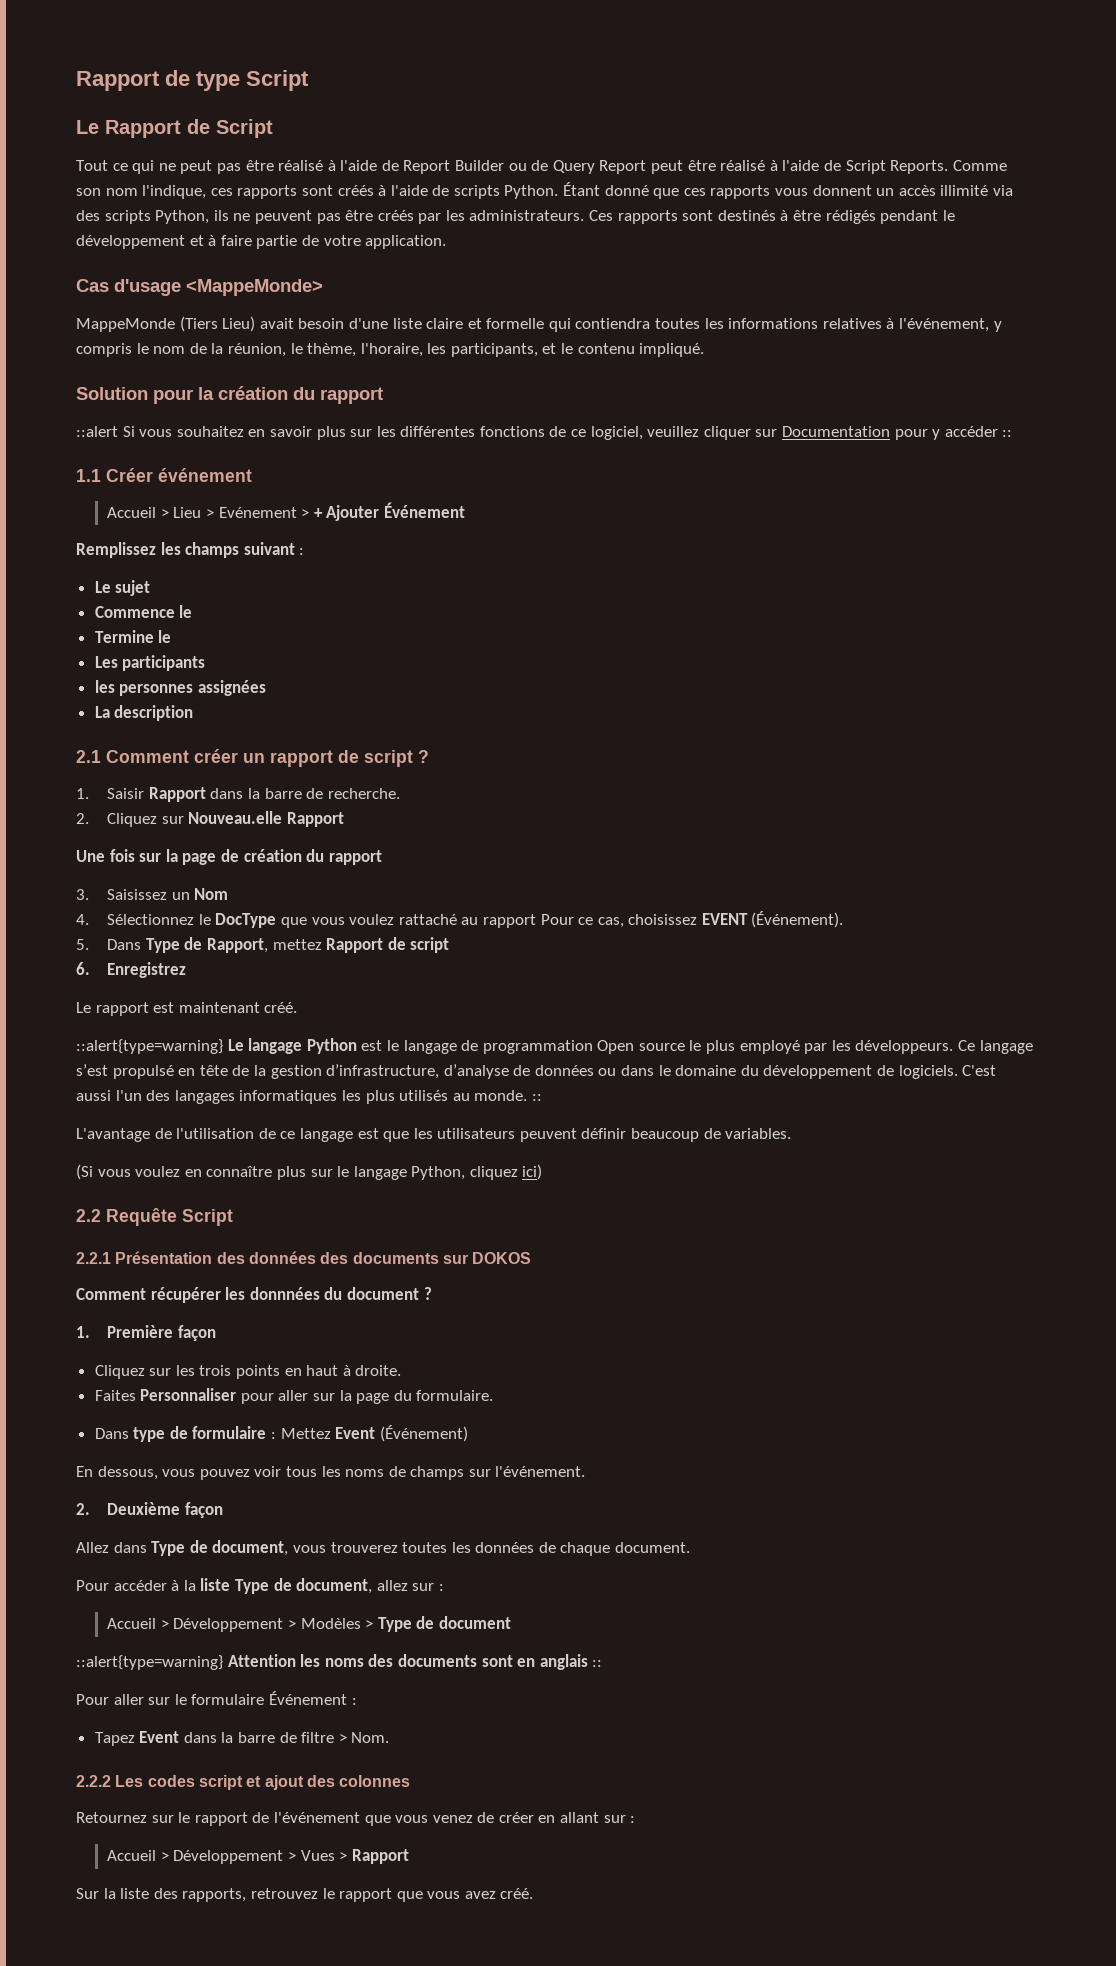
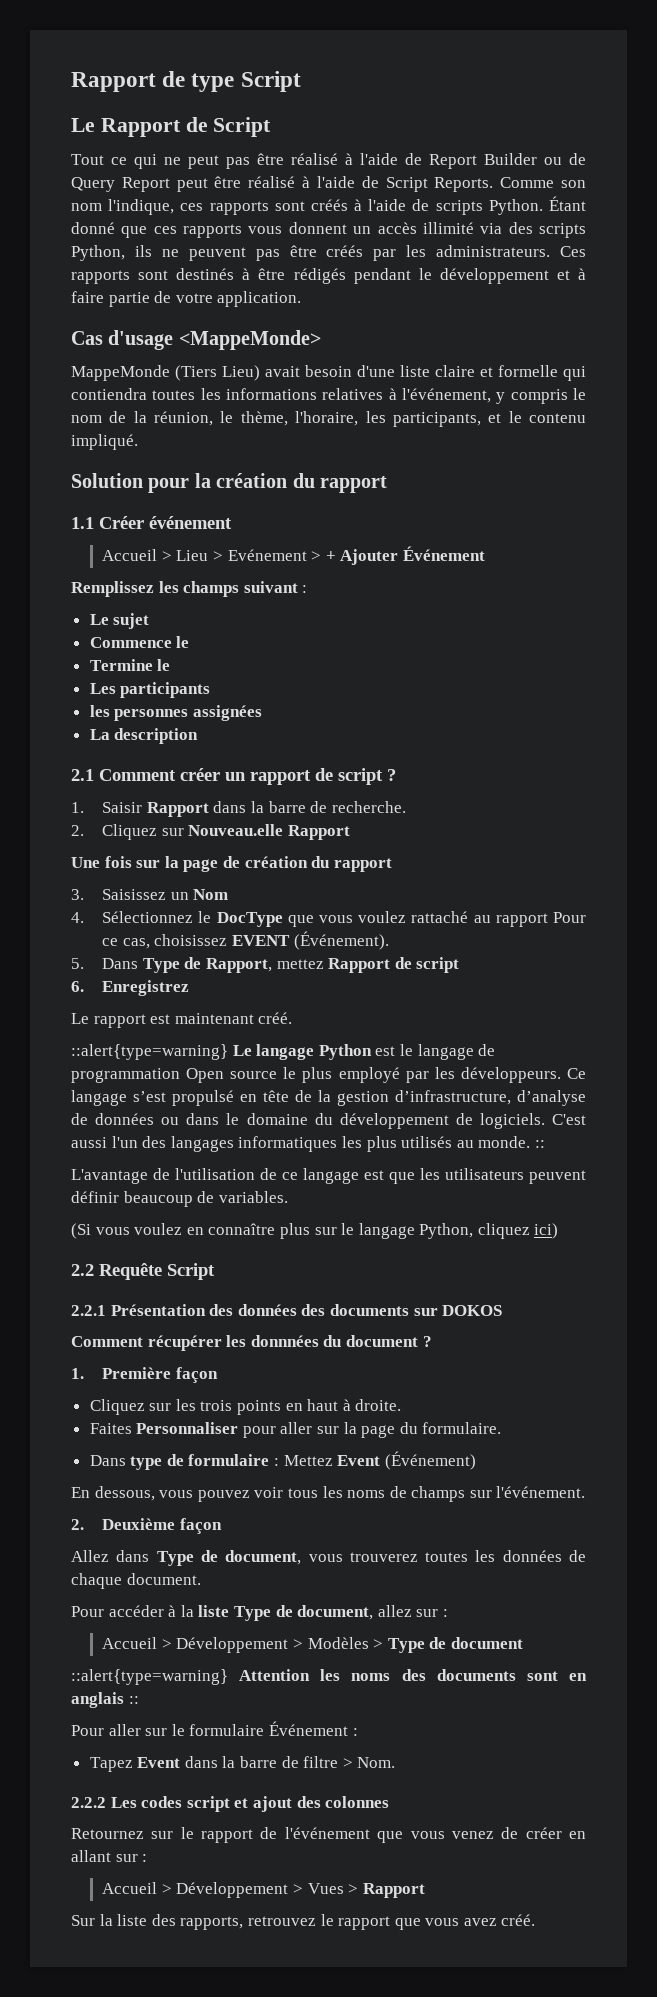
[76,426,1013,440] // ::alert Si vous souhaitez en savoir plus sur les différentes fonctions de ce logiciel, veuillez cliquer sur Documentation pour y accéder :: -> (387, 484) none

